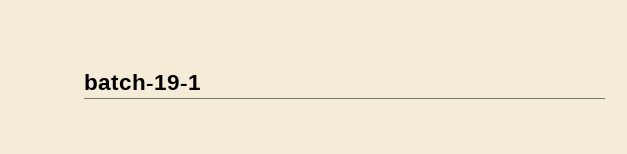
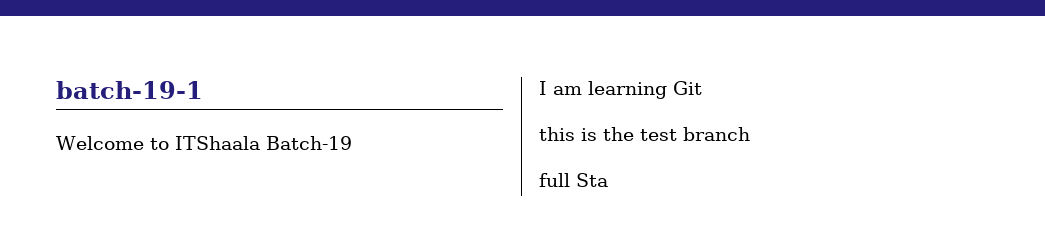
(201, 82) none -> [56,136,352,150] [539,81,702,99] [539,127,750,141] [539,173,608,187] // Welcome to ITShaala Batch-19 // I am learning Git // this is the test branch // full Sta

